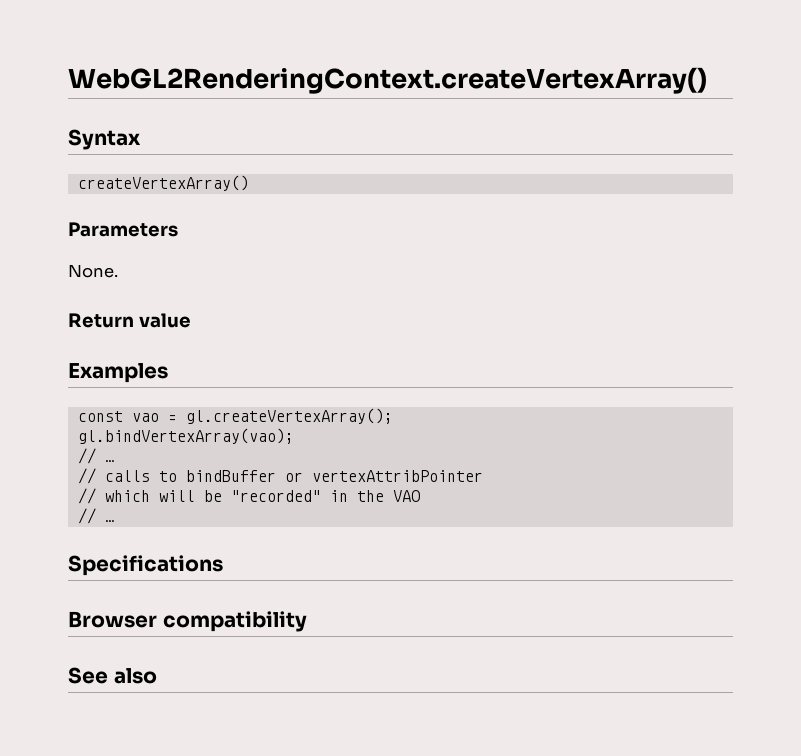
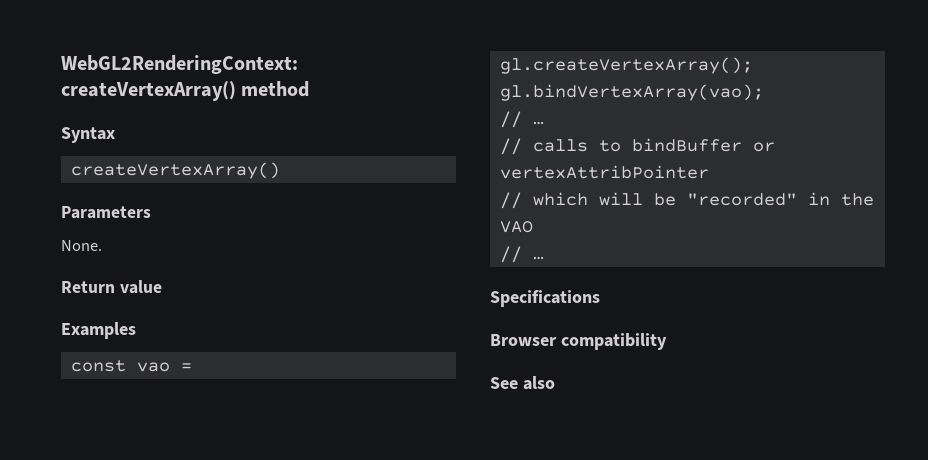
[68,67,707,94] WebGL2RenderingContext.createVertexArray() -> [61,55,298,74] [61,81,310,101] WebGL2RenderingContext: createVertexArray() method

